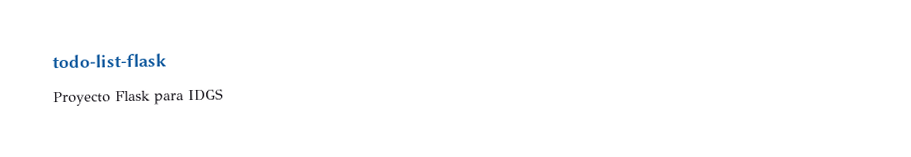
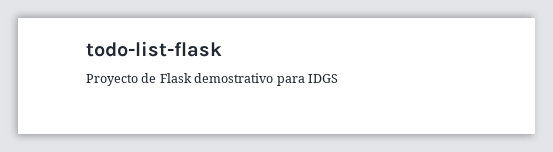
[115,90,151,102] Flask -> [141,73,274,83] de Flask demostrativo

